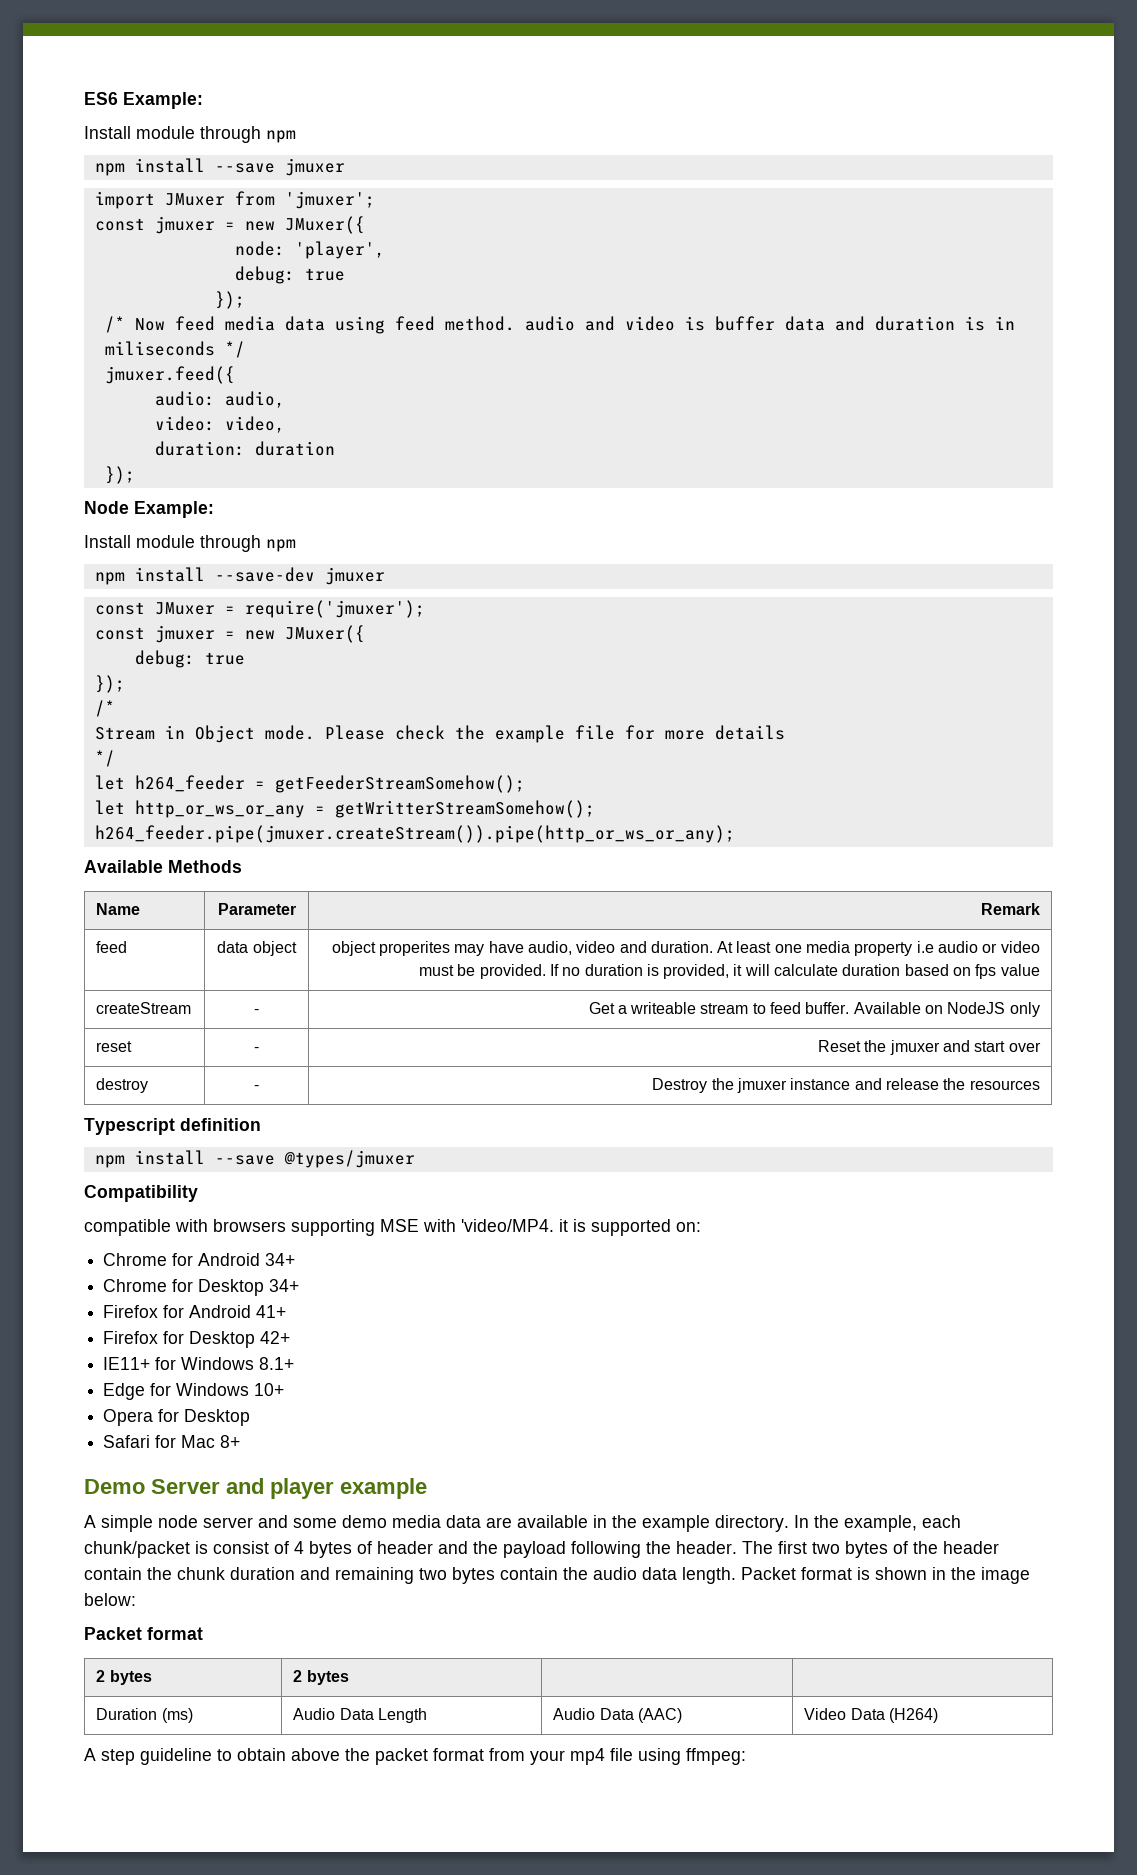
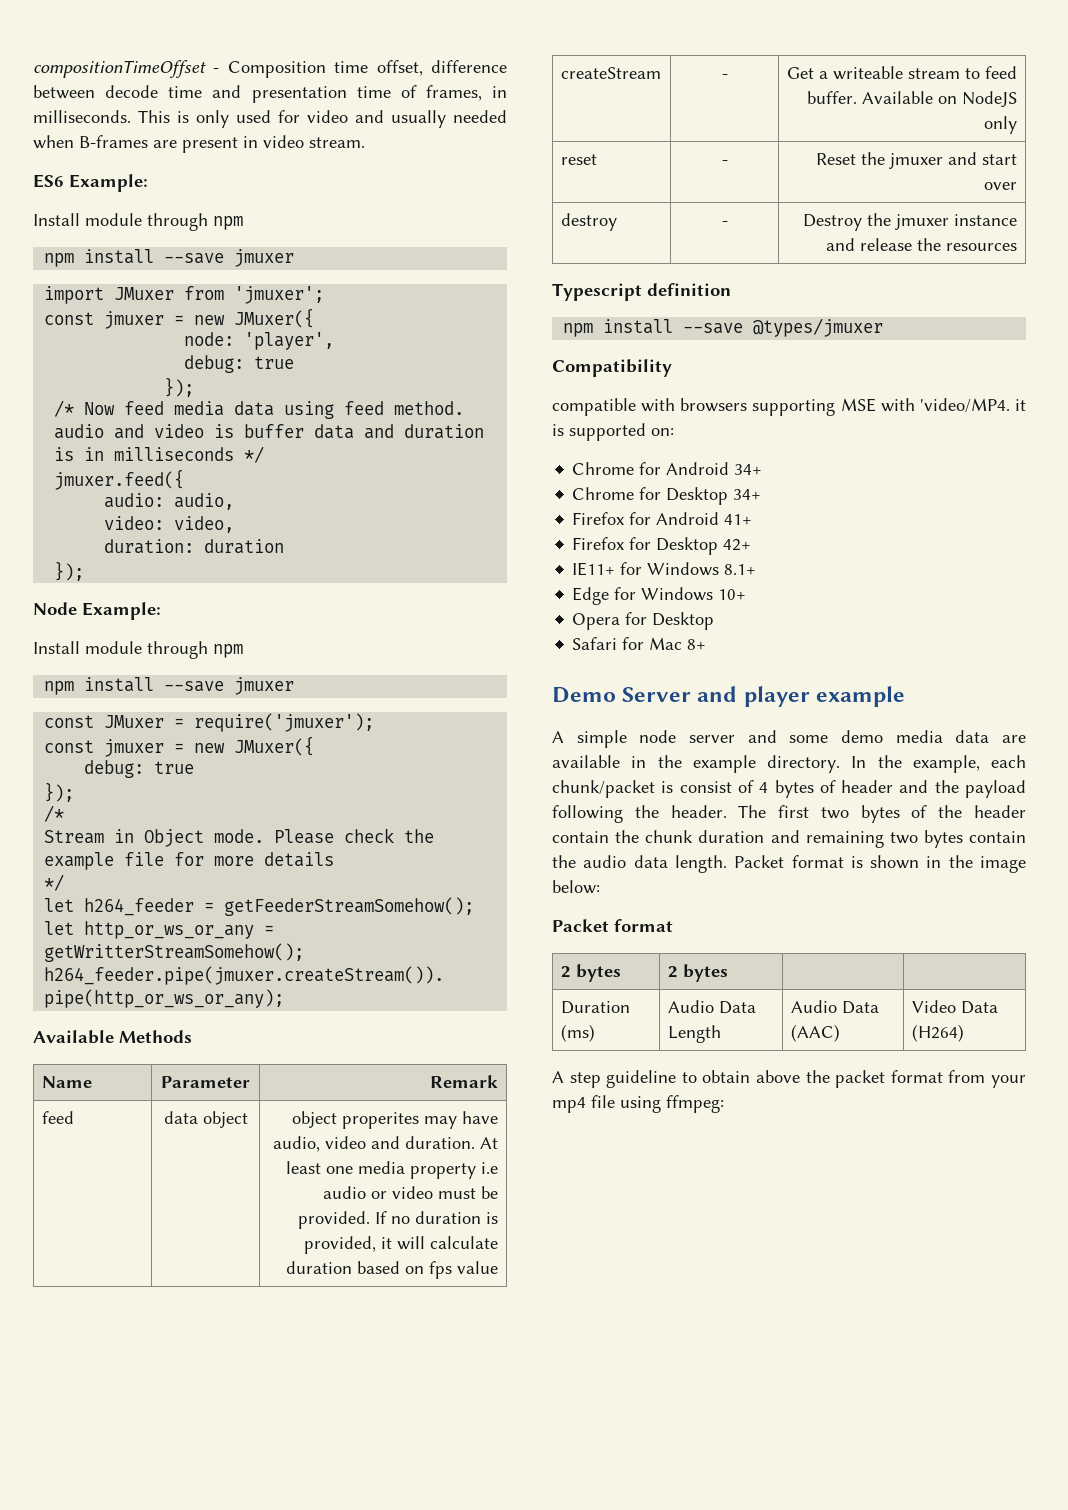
(84, 98) none -> [33,60,507,78] [33,85,507,103] [33,110,507,128] [33,135,365,153] compositionTimeOffset - Composition time offset, difference between decode time and presentation time of frames, in milliseconds. This is only used for video and usually needed when B-frames are present in video stream. //
[104,341,215,356] miliseconds -> [114,447,235,461] milliseconds
[214,567,315,582] --save-dev -> [164,681,225,692] --save

